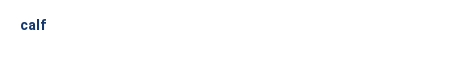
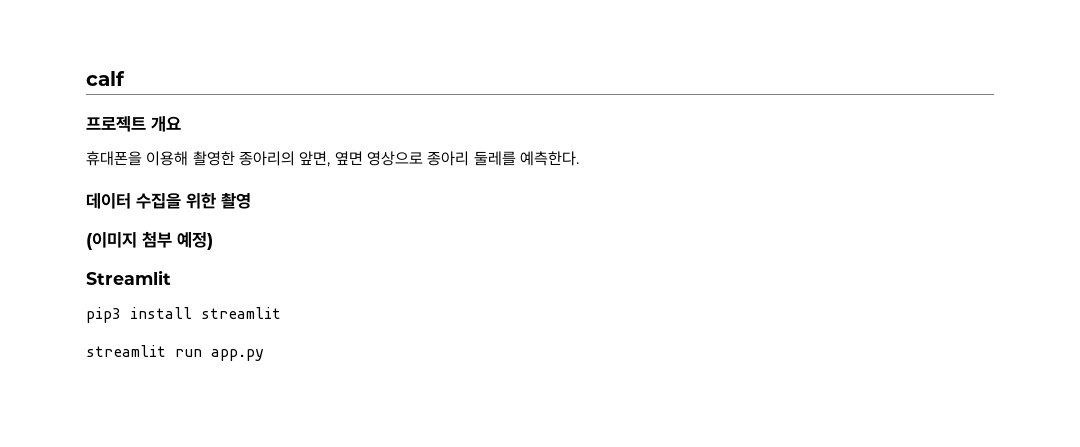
(47, 24) none -> [86,116,181,132] [86,151,579,167] [86,192,251,209] [86,231,213,250] [86,270,171,285] [86,307,281,323] [86,345,264,361] // 프로젝트 개요 // 휴대폰을 이용해 촬영한 종아리의 앞면, 옆면 영상으로 종아리 둘레를 예측한다. // 데이터 수집을 위한 촬영 // (이미지 첨부 예정) // Streamlit // pip3 install streamlit // streamlit run app.py

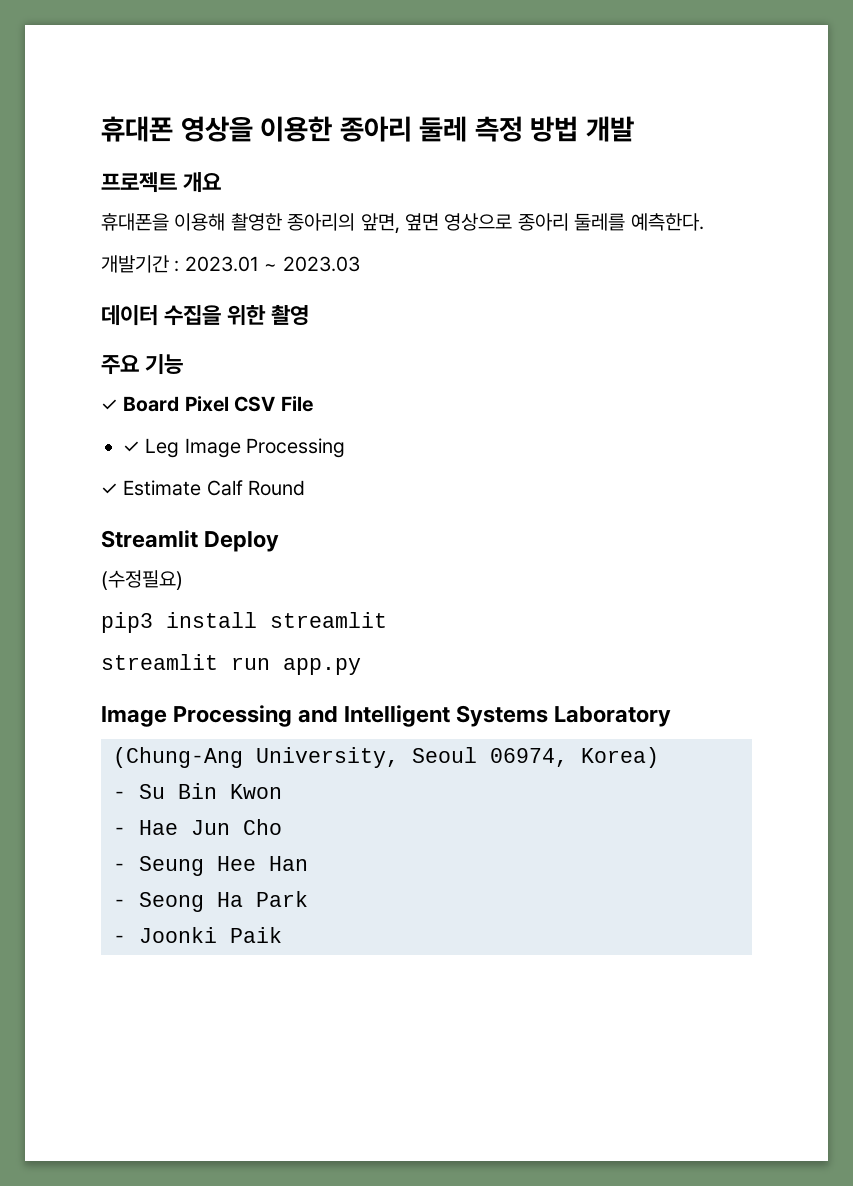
[86,71,125,86] calf -> [101,116,634,142] 휴대폰 영상을 이용한 종아리 둘레 측정 방법 개발
(579, 158) none -> [101,255,360,273] // 개발기간 : 2023.01 ~ 2023.03
[86,231,213,250] (이미지 첨부 예정) -> [101,354,184,375] [101,396,313,412] [123,438,346,458] [101,480,306,496] 주요 기능 // ✓ Board Pixel CSV File // ✓ Leg Image Processing // ✓ Estimate Calf Round
(171, 277) none -> [204,531,280,552] [101,570,183,590] Deploy // (수정필요)
(264, 355) none -> [101,705,672,727] [113,747,659,768] [113,783,282,799] [113,819,282,835] [113,856,308,876] [113,891,308,912] [113,927,282,943] // Image Processing and Intelligent Systems Laboratory // (Chung-Ang University, Seoul 06974, Korea) // - Su Bin Kwon // - Hae Jun Cho // - Seung Hee Han // - Seong Ha Park // - Joonki Paik

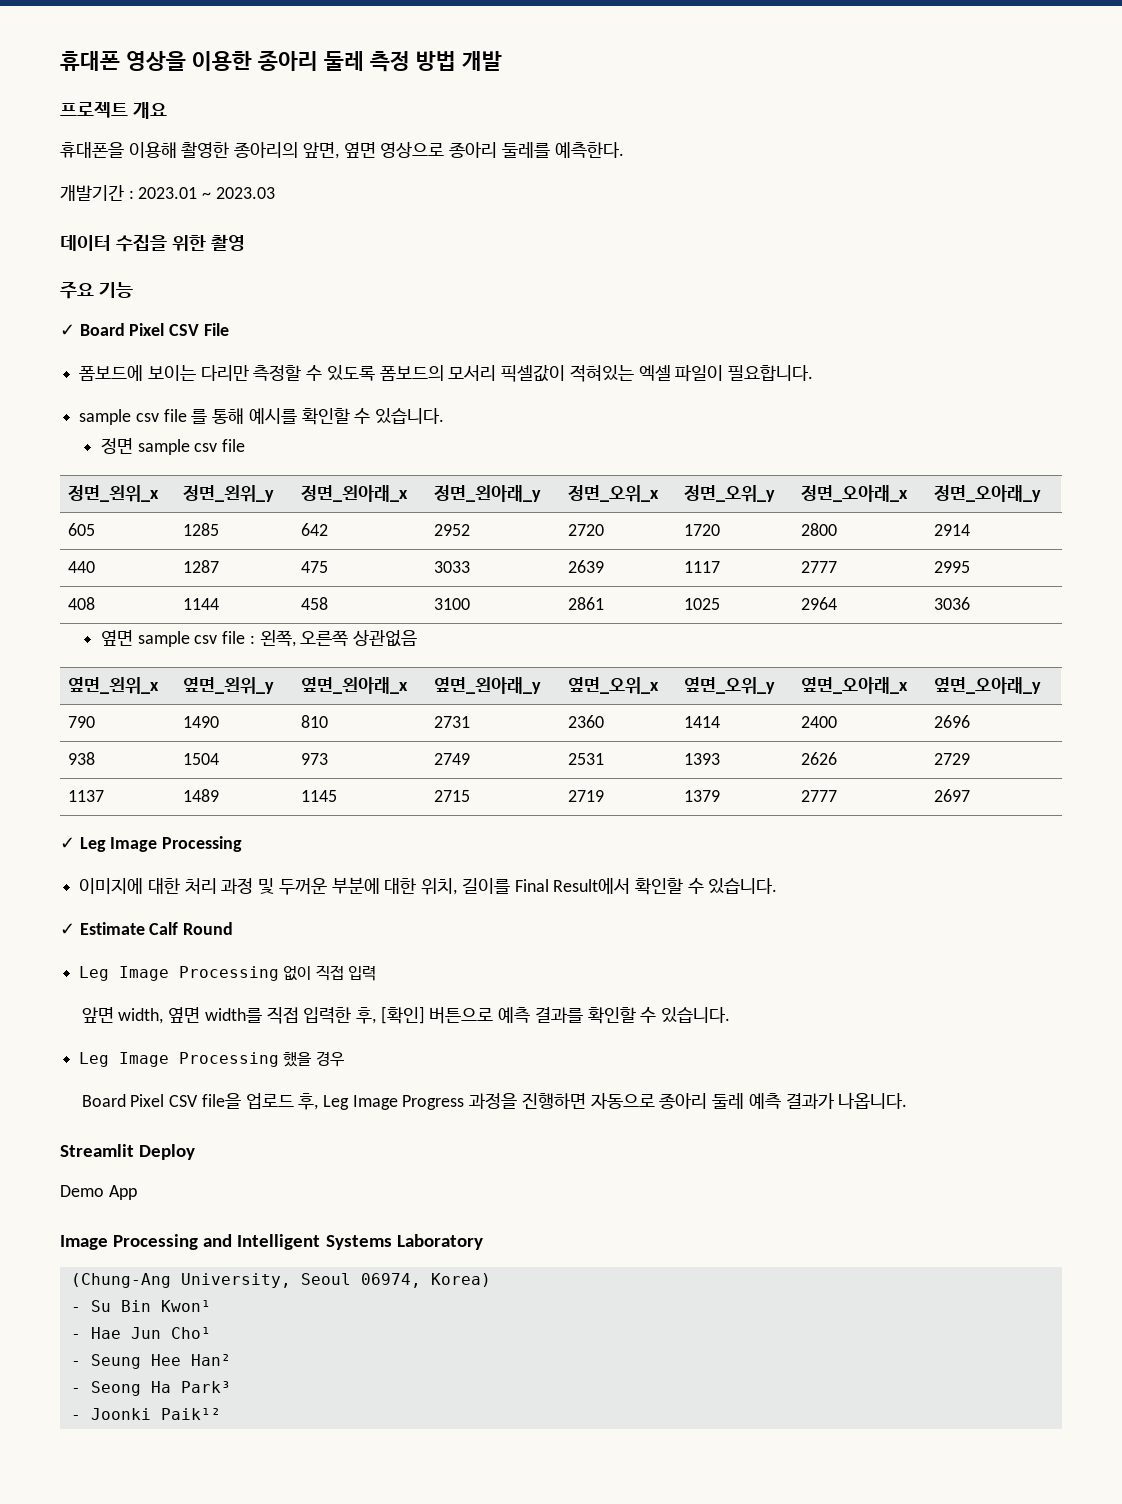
[123,438,346,458] [101,480,306,496] [101,530,280,552] [101,570,183,590] [101,612,387,633] [101,654,361,675] ✓ Leg Image Processing // ✓ Estimate Calf Round // Streamlit Deploy // (수정필요) // pip3 install streamlit // streamlit run app.py -> [79,365,813,382] [79,408,445,425] [100,438,246,455] [68,485,160,502] [183,485,275,502] [301,485,409,502] [434,485,542,502] [568,485,660,502] [684,485,776,502] [801,485,909,502] [934,485,1042,502] [68,523,96,536] [183,523,220,536] [301,523,329,536] [434,524,471,536] [568,524,605,536] [684,524,721,536] [801,523,838,536] [934,524,971,536] [68,561,96,573] [183,560,220,573] [301,561,329,573] [434,561,471,573] [568,560,605,573] [684,561,721,573] [801,561,838,573] [934,561,971,573] [68,597,96,610] [183,598,220,610] [301,597,329,610] [434,598,471,610] [568,597,605,610] [684,598,721,610] [801,597,838,610] [934,597,971,610] [100,630,417,647] [68,677,160,694] [183,677,275,694] [301,677,409,694] [434,677,542,694] [568,677,660,694] [684,677,776,694] [801,677,909,694] [934,677,1042,694] [68,716,96,728] [183,716,220,728] [301,715,329,728] [434,716,471,728] [568,715,605,728] [684,716,721,728] [801,716,838,728] [934,715,971,728] [68,752,96,765] [183,753,220,765] [301,753,329,765] [434,753,471,765] [568,753,605,765] [684,753,721,765] [801,752,838,765] [934,753,971,765] [68,790,105,802] [183,789,220,802] [301,790,338,802] [434,790,471,802] [568,790,605,802] [684,790,721,802] [801,790,838,802] [934,789,971,802] [60,836,243,852] [79,877,778,895] [60,922,234,935] [79,965,376,981] [81,1006,731,1024] [79,1051,344,1067] [81,1092,908,1110] [60,1144,196,1160] [60,1185,137,1200] 폼보드에 보이는 다리만 측정할 수 있도록 폼보드의 모서리 픽셀값이 적혀있는 엑셀 파일이 필요합니다. // sample csv file 를 통해 예시를 확인할 수 있습니다. // 정면 sample csv file // 정면_왼위_x | 정면_왼위_y | 정면_왼아래_x | 정면_왼아래_y | 정면_오위_x | 정면_오위_y | 정면_오아래_x | 정면_오아래_y // 605 | 1285 | 642 | 2952 | 2720 | 1720 | 2800 | 2914 // 440 | 1287 | 475 | 3033 | 2639 | 1117 | 2777 | 2995 // 408 | 1144 | 458 | 3100 | 2861 | 1025 | 2964 | 3036 // 옆면 sample csv file : 왼쪽, 오른쪽 상관없음 // 옆면_왼위_x | 옆면_왼위_y | 옆면_왼아래_x | 옆면_왼아래_y | 옆면_오위_x | 옆면_오위_y | 옆면_오아래_x | 옆면_오아래_y // 790 | 1490 | 810 | 2731 | 2360 | 1414 | 2400 | 2696 // 938 | 1504 | 973 | 2749 | 2531 | 1393 | 2626 | 2729 // 1137 | 1489 | 1145 | 2715 | 2719 | 1379 | 2777 | 2697 // ✓ Leg Image Processing // 이미지에 대한 처리 과정 및 두꺼운 부분에 대한 위치, 길이를 Final Result에서 확인할 수 있습니다. // ✓ Estimate Calf Round // Leg Image Processing 없이 직접 입력 // 앞면 width, 옆면 width를 직접 입력한 후, [확인] 버튼으로 예측 결과를 확인할 수 있습니다. // Leg Image Processing 했을 경우 // Board Pixel CSV file을 업로드 후, Leg Image Progress 과정을 진행하면 자동으로 종아리 둘레 예측 결과가 나옵니다. // Streamlit Deploy // Demo App
[230,784,282,799] Kwon -> [160,1300,211,1312] Kwon¹
[243,819,282,835] Cho -> [170,1327,211,1339] Cho¹
[269,856,308,871] Han -> [190,1354,231,1366] Han²
[256,891,308,907] Park -> [180,1381,231,1393] Park³
[230,927,282,943] Paik -> [160,1408,221,1420] Paik¹²

